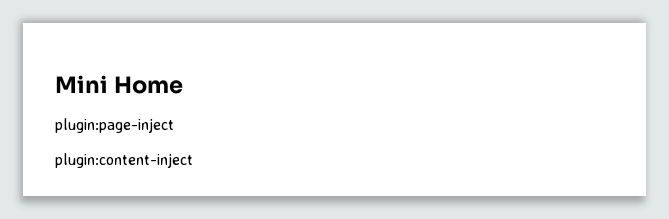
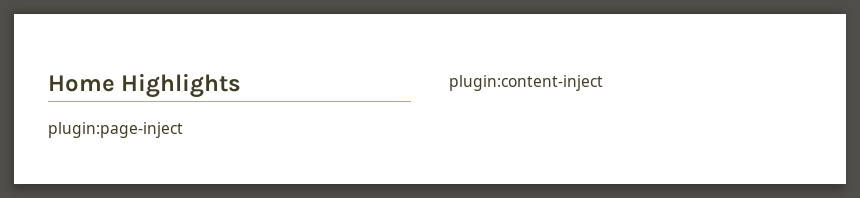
[55,75,108,93] Mini -> (48, 83) none
(184, 85) none -> [121,73,242,98] Highlights

